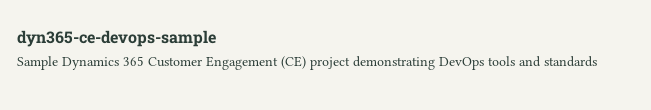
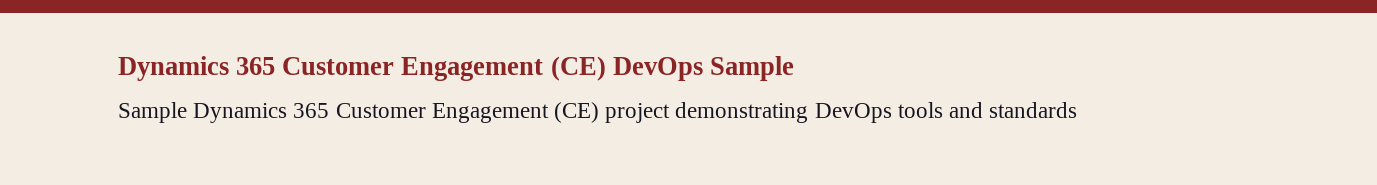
[17,30,216,47] dyn365-ce-devops-sample -> [118,56,794,81] Dynamics 365 Customer Engagement (CE) DevOps Sample

